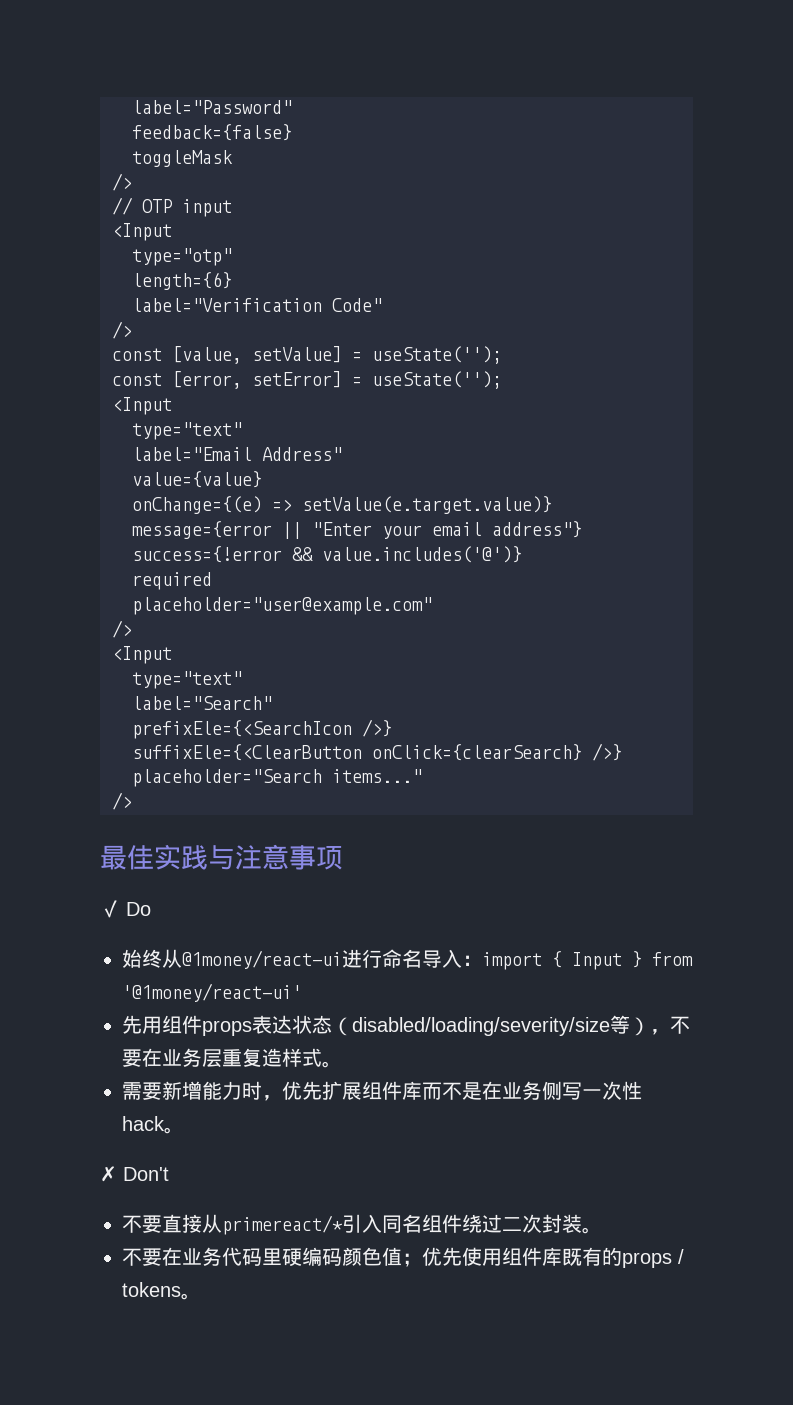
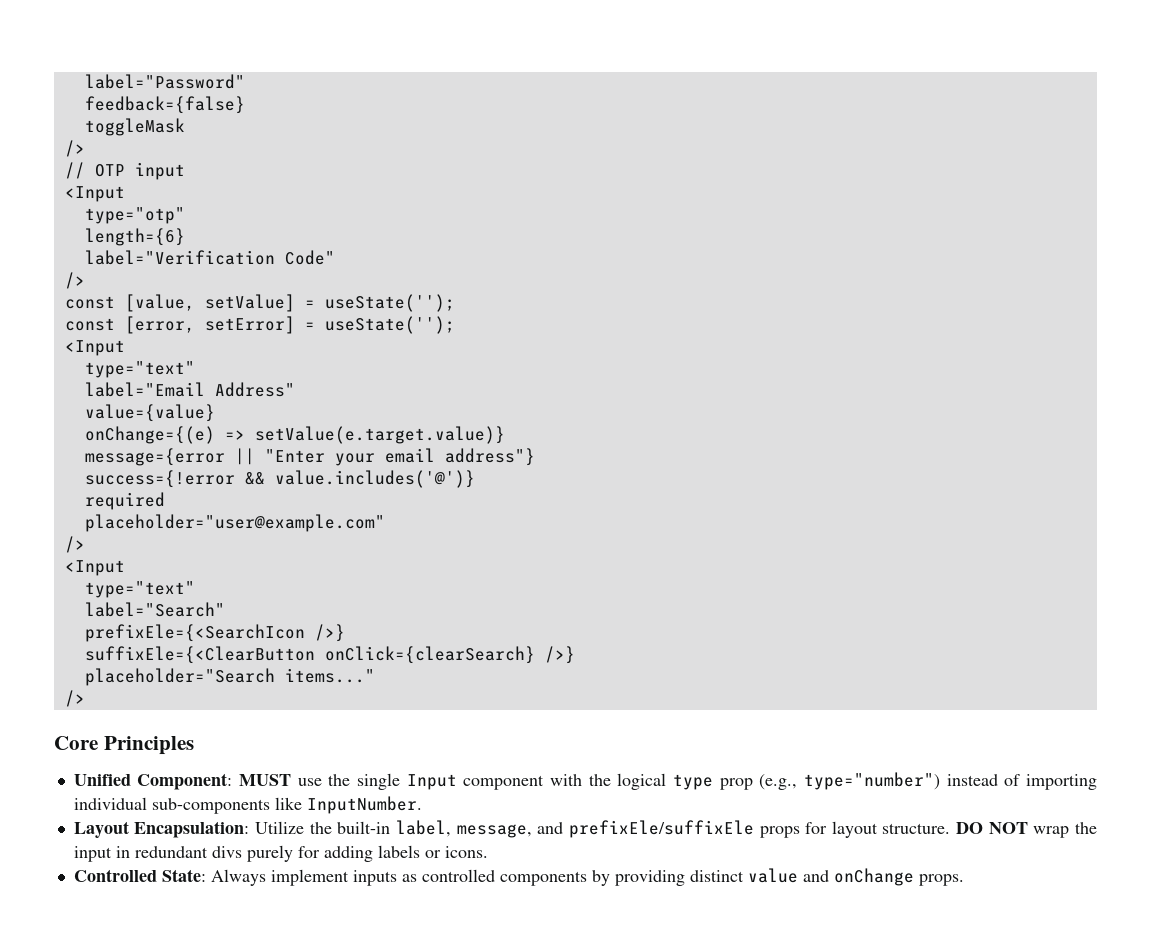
[100,844,343,870] [100,900,151,918] [122,949,693,970] [122,983,302,1002] [122,1015,690,1036] [122,1048,342,1068] [122,1081,642,1101] [122,1116,184,1134] [100,1166,169,1182] [122,1214,602,1235] [122,1247,684,1268] [122,1282,201,1300] 最佳实践与注意事项 // ✓ Do // 始终从@1money/react-ui进行命名导入：import { Input } from '@1money/react-ui' // 先用组件props表达状态（disabled/loading/severity/size等），不要在业务层重复造样式。 // 需要新增能力时，优先扩展组件库而不是在业务侧写一次性hack。 // ✗ Don't // 不要直接从primereact/*引入同名组件绕过二次封装。 // 不要在业务代码里硬编码颜色值；优先使用组件库既有的props / tokens。 -> [54,736,194,755] [73,772,1097,790] [73,796,422,814] [73,820,1098,838] [73,845,488,862] [73,868,964,886] Core Principles // Unified Component: MUST use the single Input component with the logical type prop (e.g., type="number") instead of importing individual sub-components like InputNumber. // Layout Encapsulation: Utilize the built-in label, message, and prefixEle/suffixEle props for layout structure. DO NOT wrap the input in redundant divs purely for adding labels or icons. // Controlled State: Always implement inputs as controlled components by providing distinct value and onChange props.

